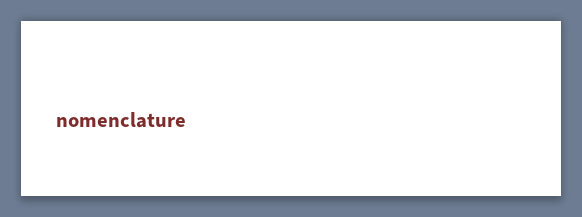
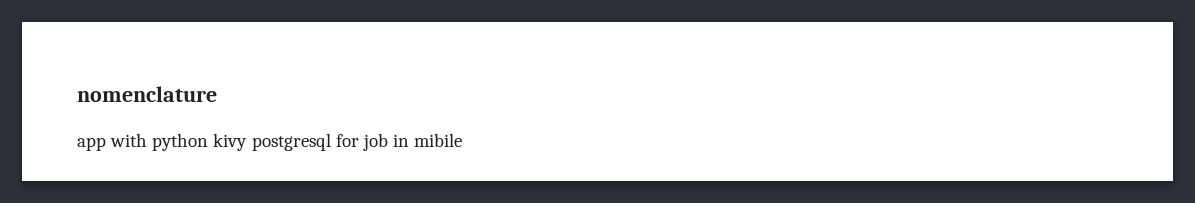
(186, 120) none -> [77,133,463,151] // app with python kivy postgresql for job in mibile

